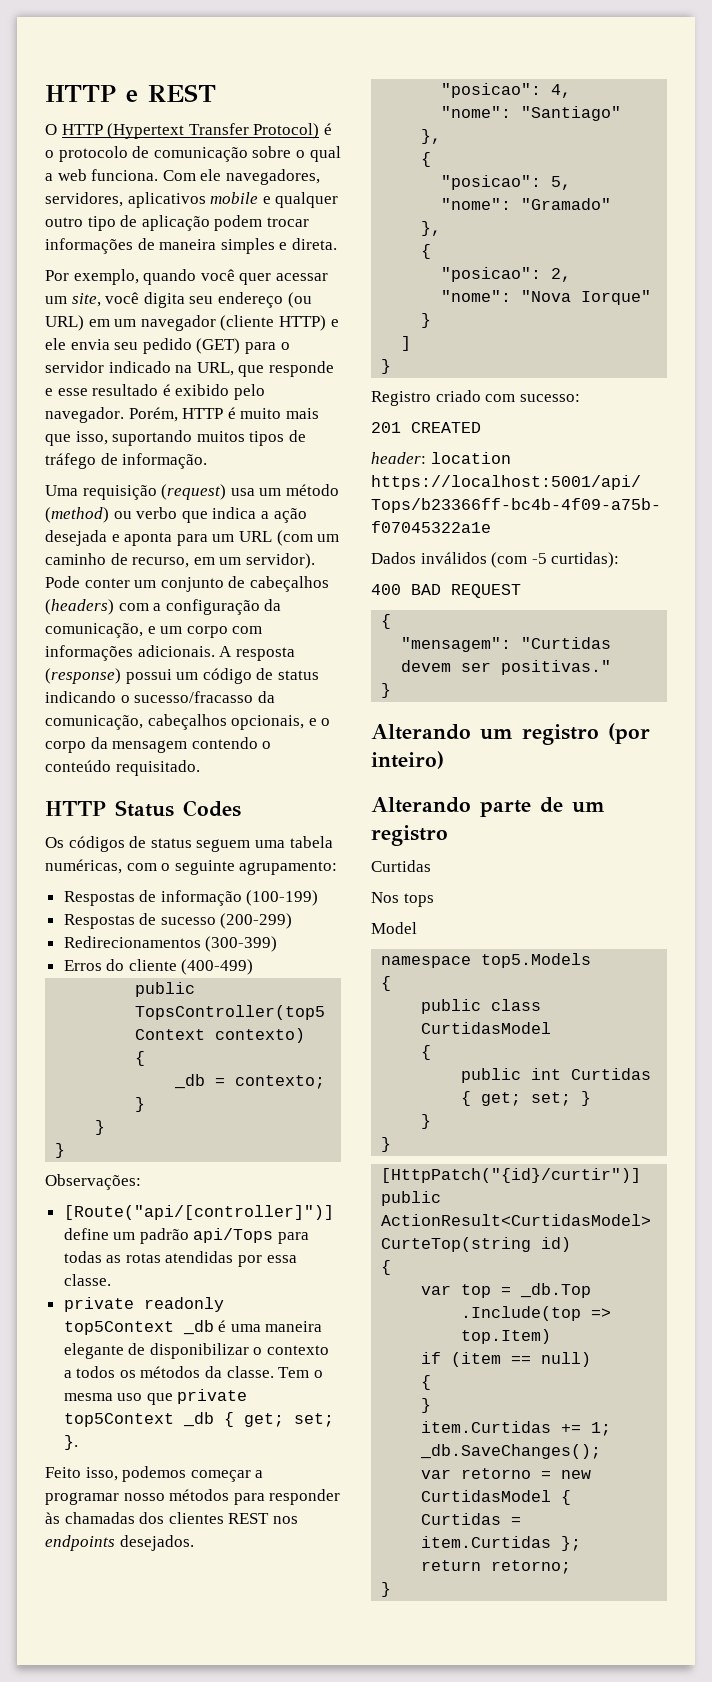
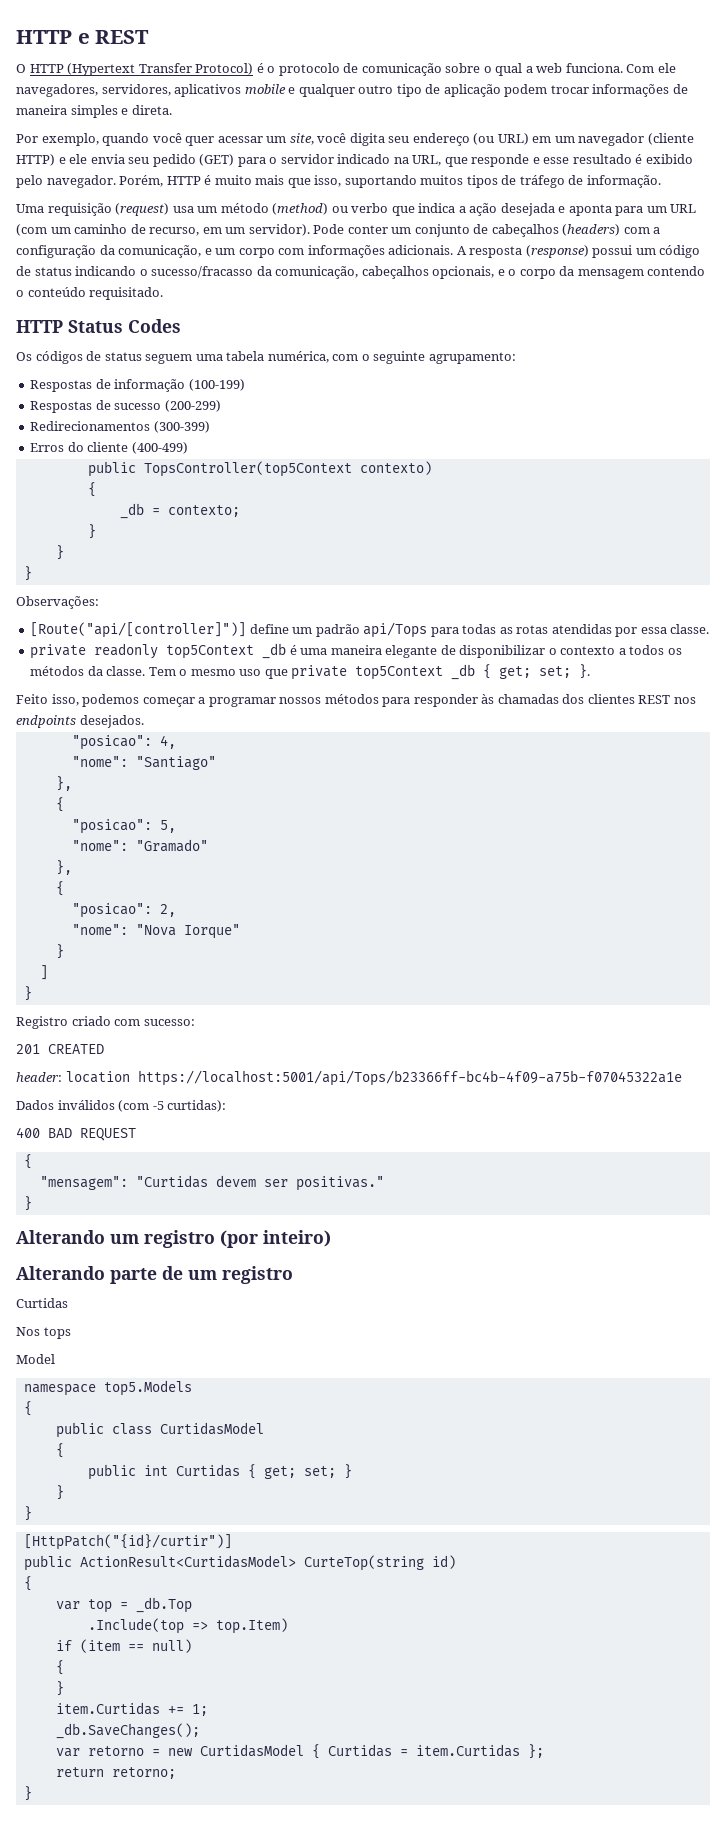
[45,859,122,874] numéricas, -> [267,351,329,363] numérica,
[63,1393,113,1401] mesma -> [190,669,236,676] mesmo
[123,1493,165,1501] nosso -> [279,697,322,704] nossos

